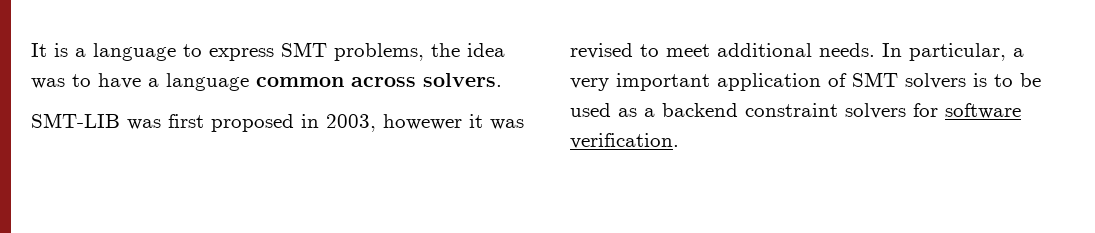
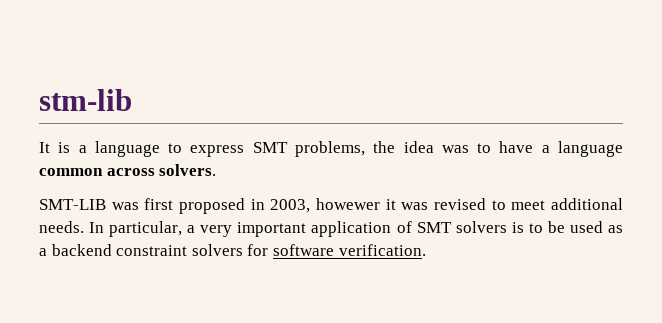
(31, 50) none -> [39,89,132,111] stm-lib //

